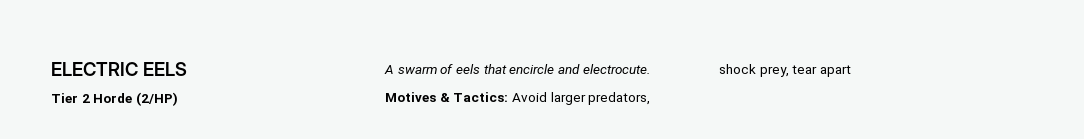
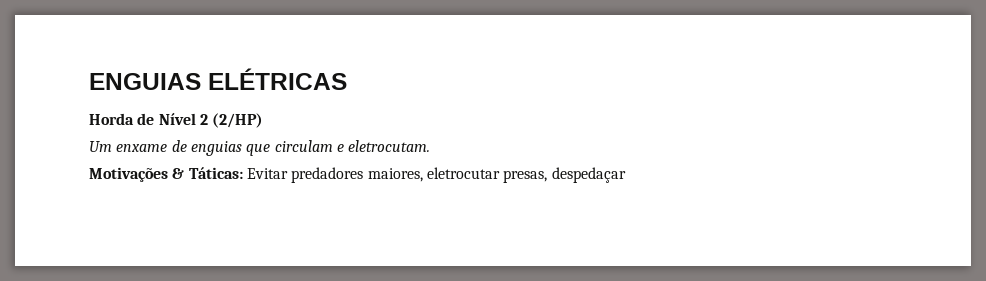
[51,62,187,76] [51,92,178,106] [384,64,650,74] [385,92,651,105] [719,64,851,77] ELECTRIC EELS // Tier 2 Horde (2/HP) // A swarm of eels that encircle and electrocute. // Motives & Tactics: Avoid larger predators, shock prey, tear apart -> [89,68,347,90] [89,113,264,128] [89,140,431,156] [89,167,626,183] ENGUIAS ELÉTRICAS // Horda de Nível 2 (2/HP) // Um enxame de enguias que circulam e eletrocutam. // Motivações & Táticas: Evitar predadores maiores, eletrocutar presas, despedaçar

